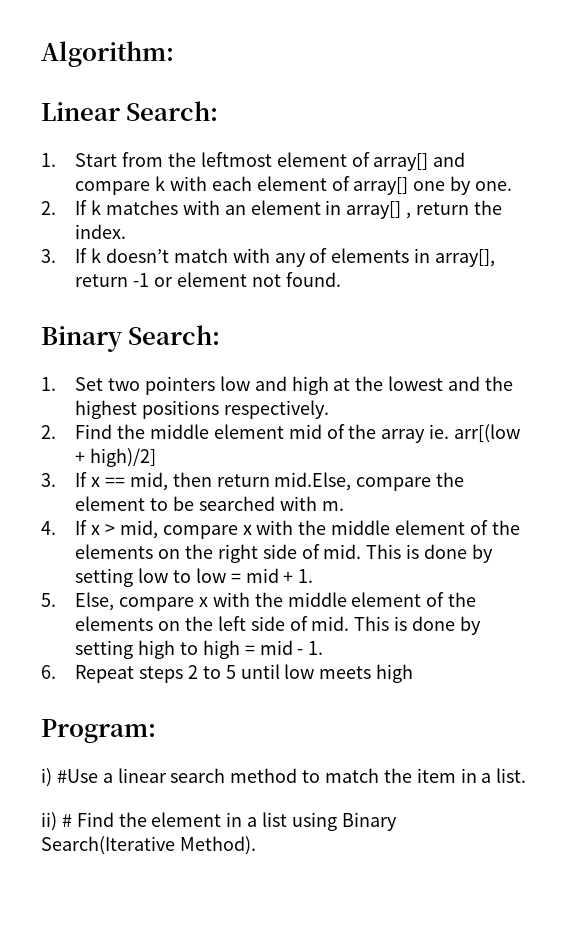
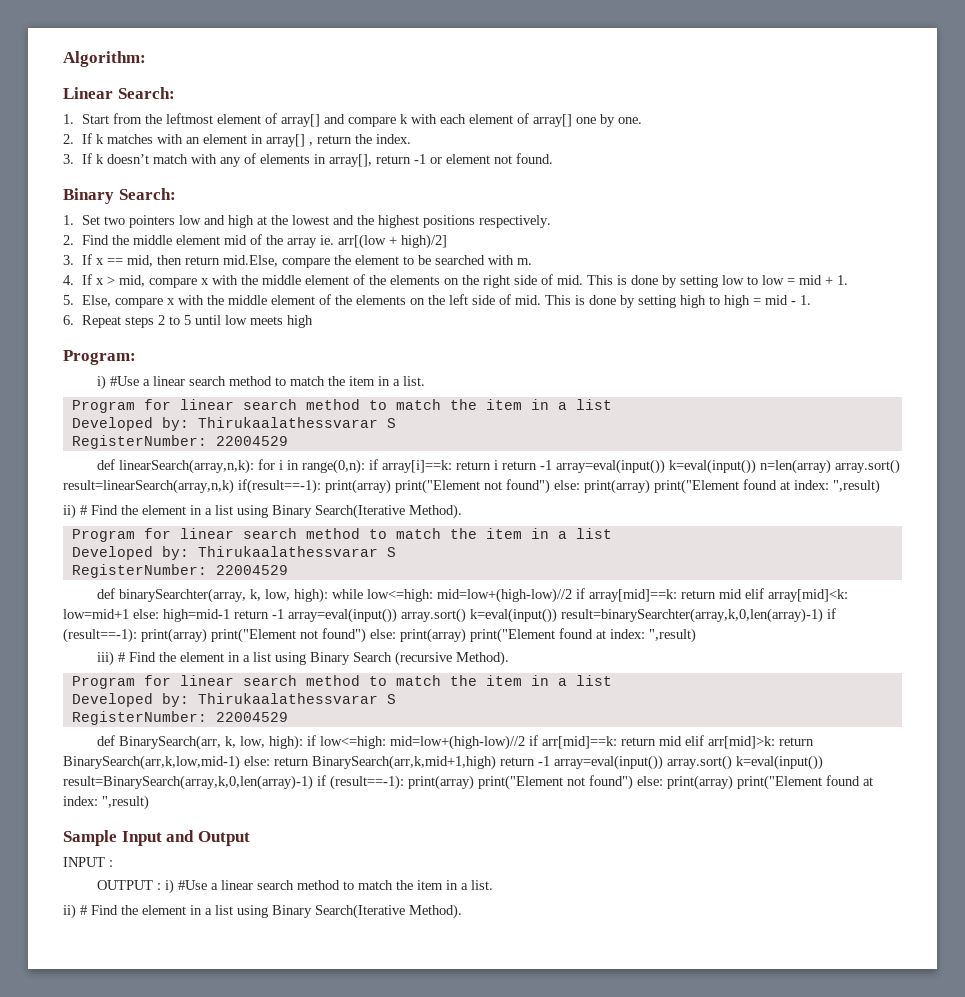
(527, 775) none -> [71,399,612,413] [71,417,396,431] [71,435,288,449] [96,459,900,474] [63,479,880,494] // Program for linear search method to match the item in a list // Developed by: Thirukaalathessvarar S // RegisterNumber: 22004529 // def linearSearch(array,n,k): for i in range(0,n): if array[i]==k: return i return -1 array=eval(input()) k=eval(input()) n=len(array) array.sort() result=linearSearch(array,n,k) if(result==-1): print(array) print("Element not found") else: print(array) print("Element found at index: ",result)
(256, 845) none -> [71,528,612,542] [71,546,396,560] [71,564,288,578] [96,588,848,603] [63,608,836,623] [63,628,696,643] [96,651,509,666] [71,675,612,689] [71,693,396,707] [71,711,288,725] [96,735,814,750] [63,755,823,770] [63,775,873,790] [63,795,149,810] [63,830,250,846] [63,857,113,867] [96,879,493,894] [63,904,462,919] // Program for linear search method to match the item in a list // Developed by: Thirukaalathessvarar S // RegisterNumber: 22004529 // def binarySearchter(array, k, low, high): while low<=high: mid=low+(high-low)//2 if array[mid]==k: return mid elif array[mid]<k: low=mid+1 else: high=mid-1 return -1 array=eval(input()) array.sort() k=eval(input()) result=binarySearchter(array,k,0,len(array)-1) if (result==-1): print(array) print("Element not found") else: print(array) print("Element found at index: ",result) // iii) # Find the element in a list using Binary Search (recursive Method). // Program for linear search method to match the item in a list // Developed by: Thirukaalathessvarar S // RegisterNumber: 22004529 // def BinarySearch(arr, k, low, high): if low<=high: mid=low+(high-low)//2 if arr[mid]==k: return mid elif arr[mid]>k: return BinarySearch(arr,k,low,mid-1) else: return BinarySearch(arr,k,mid+1,high) return -1 array=eval(input()) array.sort() k=eval(input()) result=BinarySearch(array,k,0,len(array)-1) if (result==-1): print(array) print("Element not found") else: print(array) print("Element found at index: ",result) // Sample Input and Output // INPUT : // OUTPUT : i) #Use a linear search method to match the item in a list. // ii) # Find the element in a list using Binary Search(Iterative Method).

